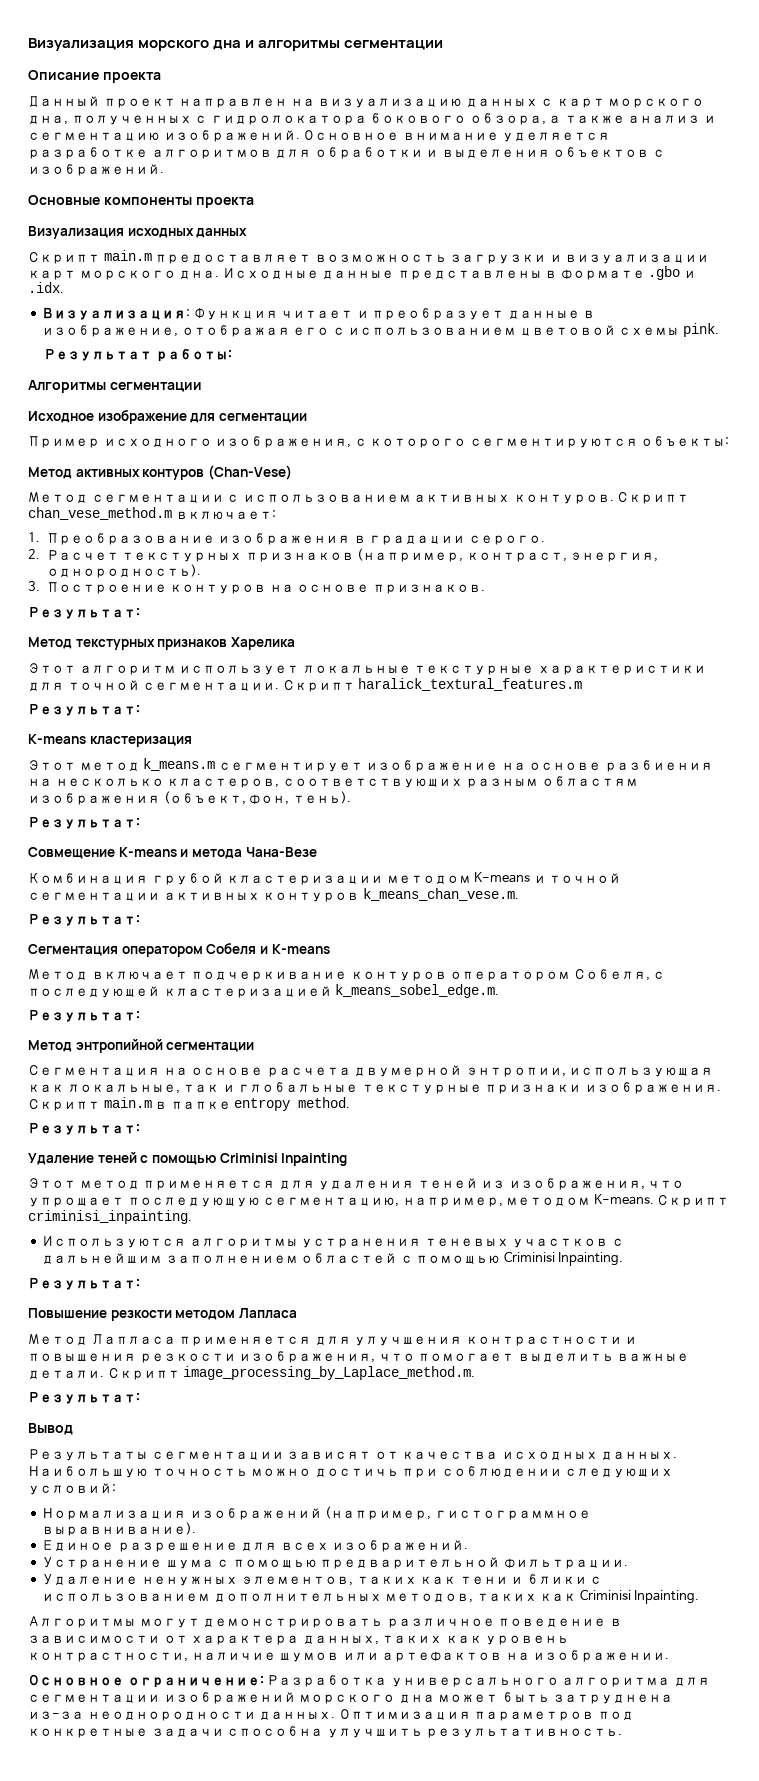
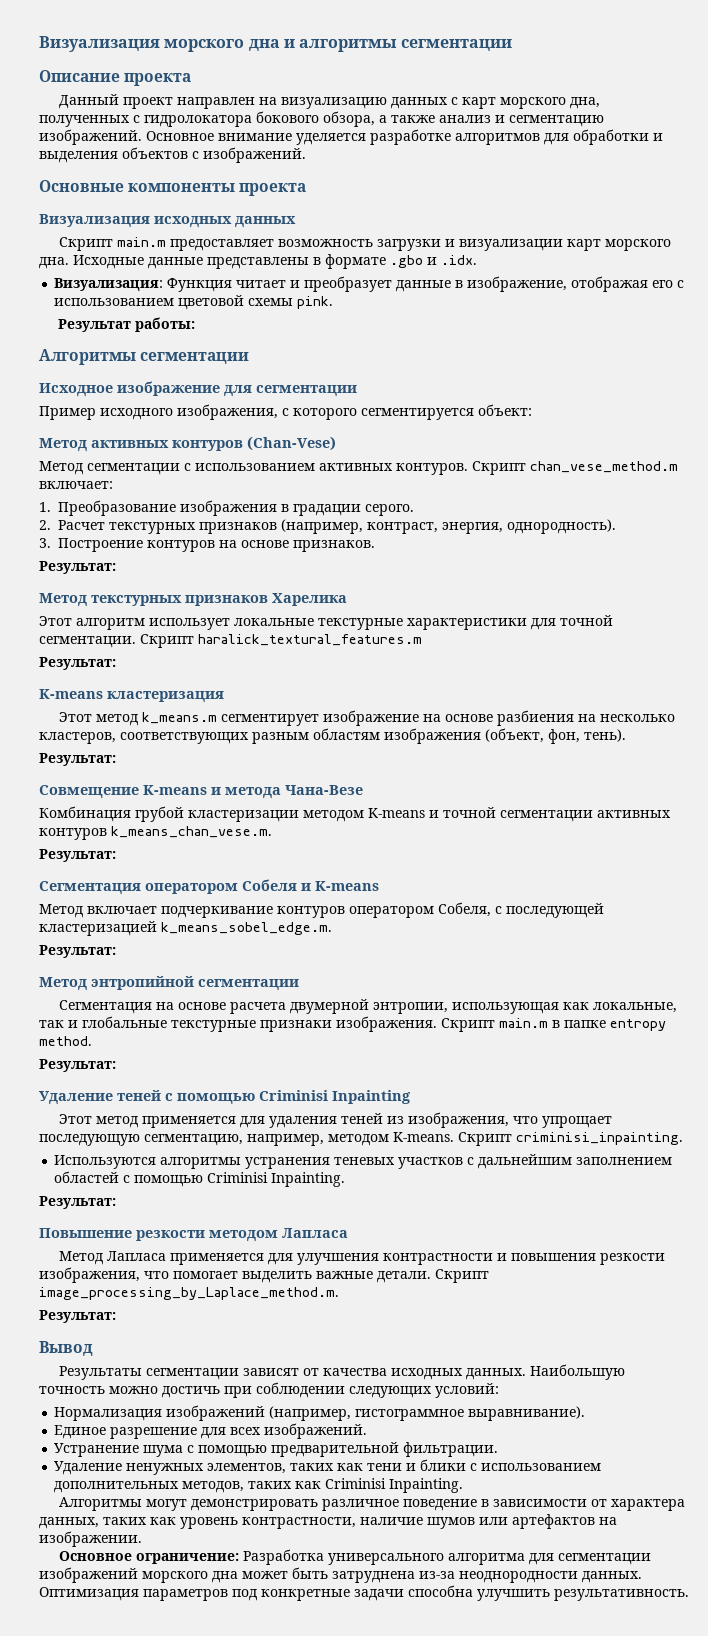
[469,436,730,448] сегментируются объекты: -> [361,404,532,420] сегментируется объект:

